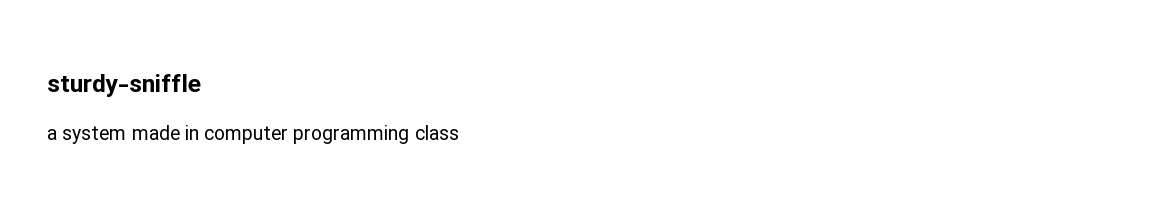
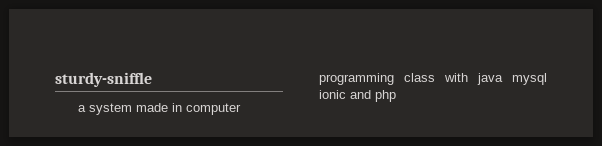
(459, 132) none -> [444,73,547,85] [319,90,396,102] with java mysql ionic and php

